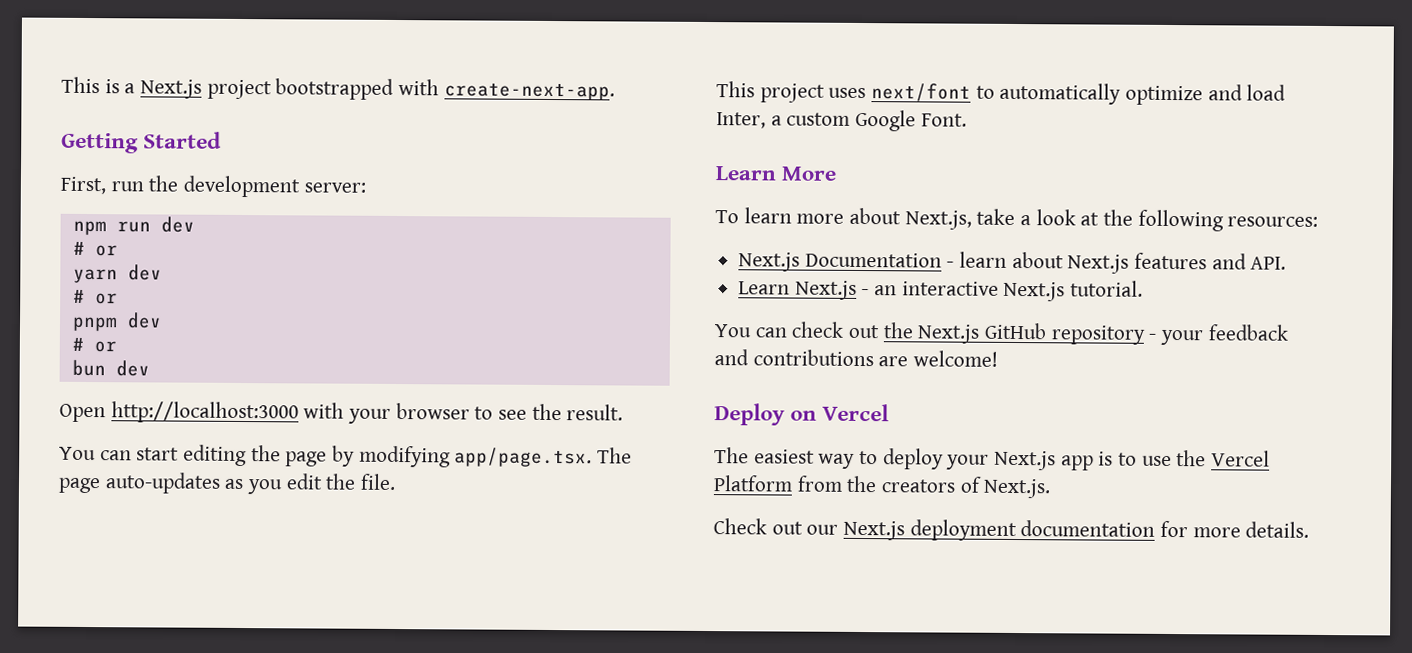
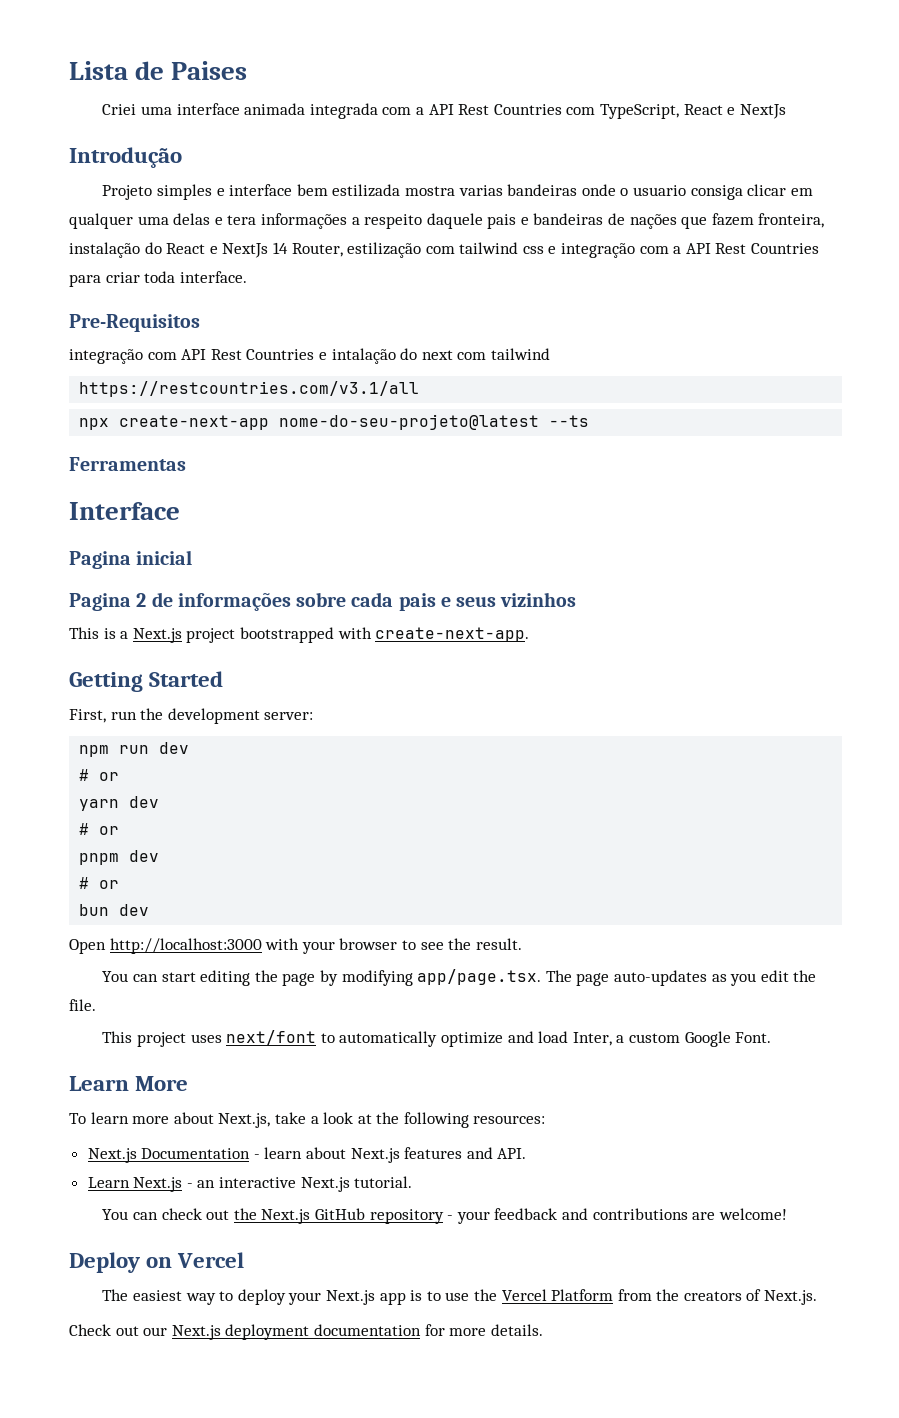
(61, 85) none -> [69,61,248,80] [102,103,786,119] [69,147,182,168] [102,184,813,200] [69,213,825,229] [69,242,820,258] [69,271,247,287] [69,314,200,332] [69,348,550,364] [79,381,420,397] [79,414,590,430] [69,457,186,471] [69,502,180,520] [69,550,193,569] [69,592,577,611] Lista de Paises // Criei uma interface animada integrada com a API Rest Countries com TypeScript, React e NextJs // Introdução // Projeto simples e interface bem estilizada mostra varias bandeiras onde o usuario consiga clicar em qualquer uma delas e tera informações a respeito daquele pais e bandeiras de nações que fazem fronteira, instalação do React e NextJs 14 Router, estilização com tailwind css e integração com a API Rest Countries para criar toda interface. // Pre-Requisitos // integração com API Rest Countries e intalação do next com tailwind // https://restcountries.com/v3.1/all // npx create-next-app nome-do-seu-projeto@latest --ts // Ferramentas // Interface // Pagina inicial // Pagina 2 de informações sobre cada pais e seus vizinhos //

